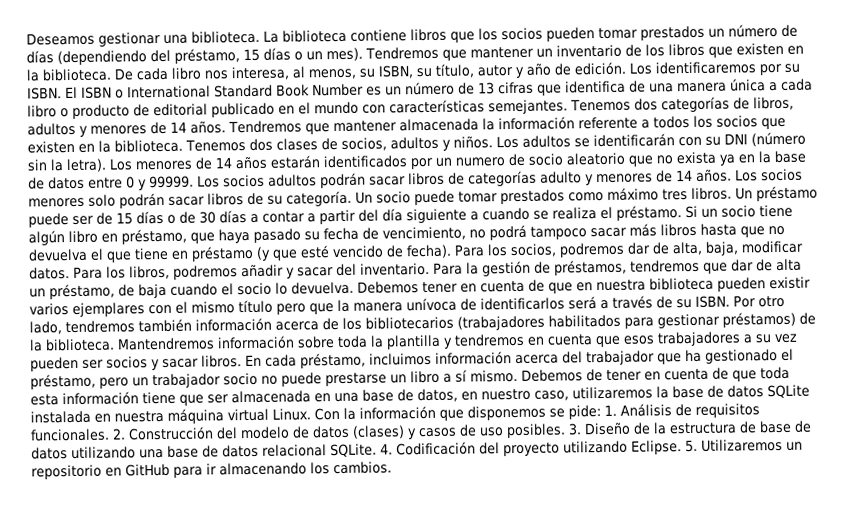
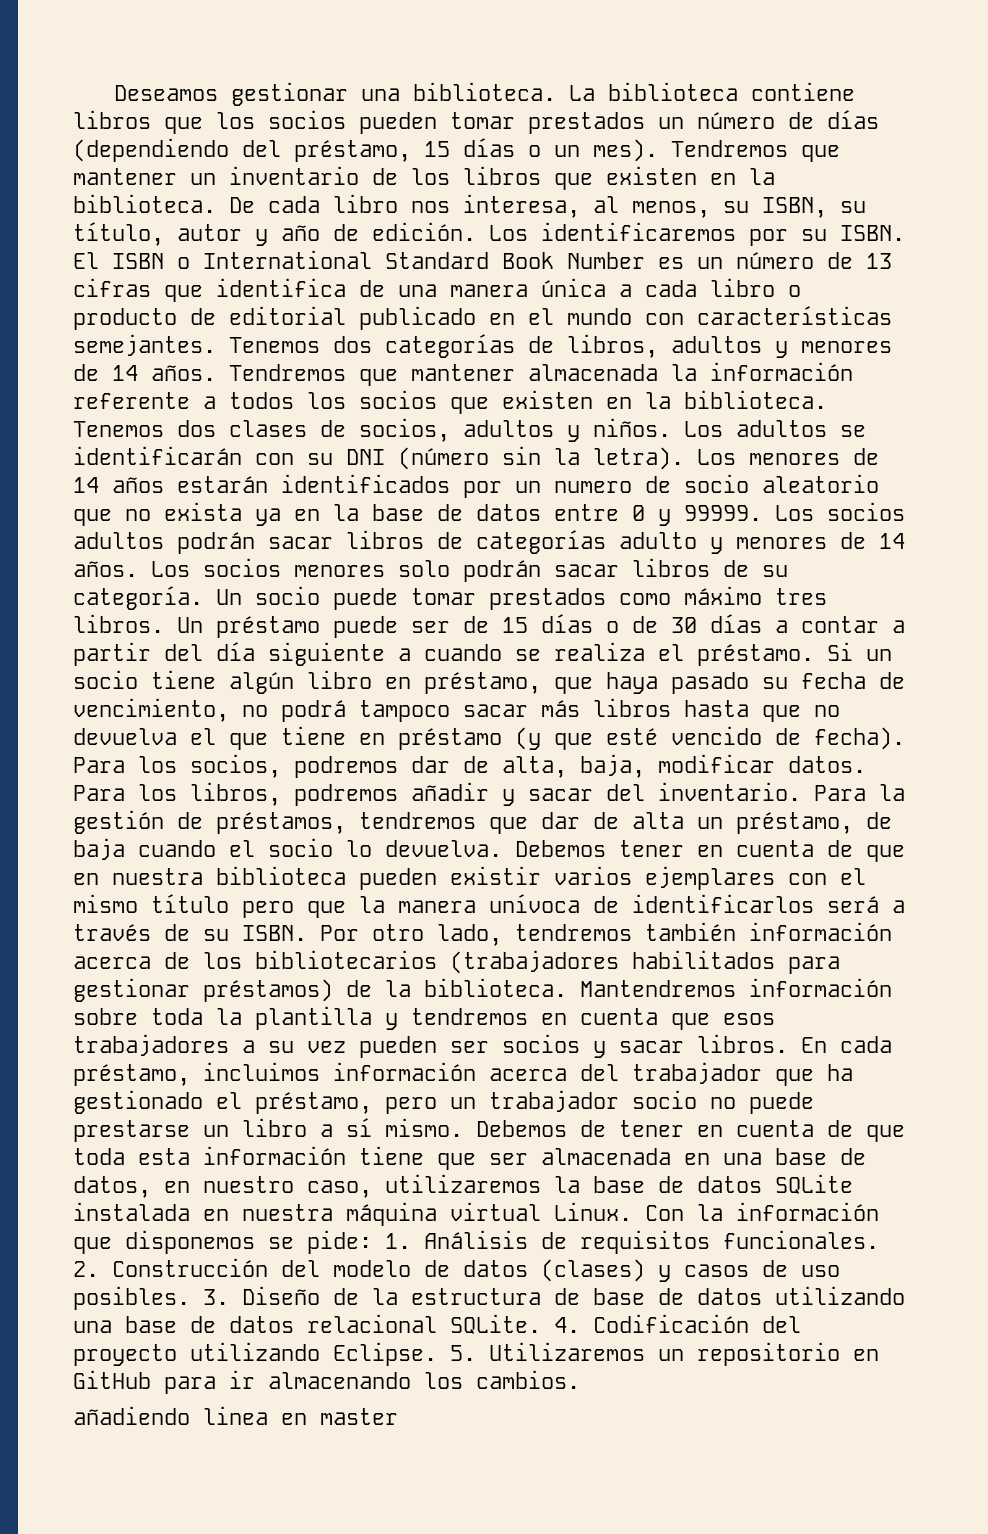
(392, 468) none -> [73,1406,398,1425] // añadiendo linea en master

